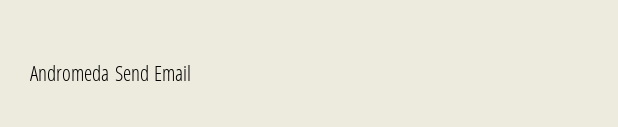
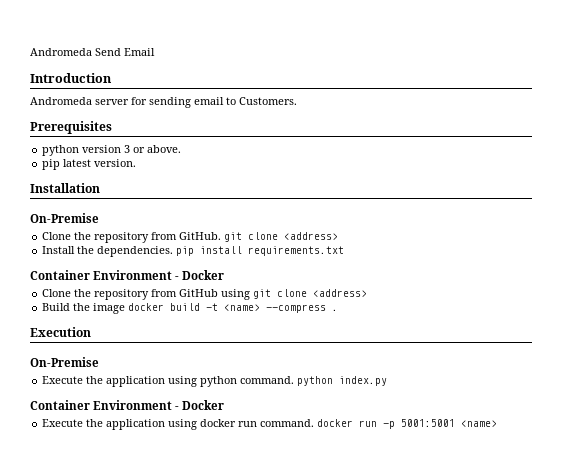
(192, 73) none -> [30,73,112,83] [30,97,297,108] [30,121,112,134] [42,145,182,156] [42,159,137,170] [30,183,100,193] [30,213,99,223] [42,232,339,243] [42,246,345,257] [30,270,225,280] [42,289,368,300] [42,303,339,314] [30,327,91,337] [30,357,99,367] [42,376,388,387] [30,400,225,410] [42,419,498,430] // Introduction // Andromeda server for sending email to Customers. // Prerequisites // python version 3 or above. // pip latest version. // Installation // On-Premise // Clone the repository from GitHub. git clone <address> // Install the dependencies. pip install requirements.txt // Container Environment - Docker // Clone the repository from GitHub using git clone <address> // Build the image docker build -t <name> --compress . // Execution // On-Premise // Execute the application using python command. python index.py // Container Environment - Docker // Execute the application using docker run command. docker run -p 5001:5001 <name>

